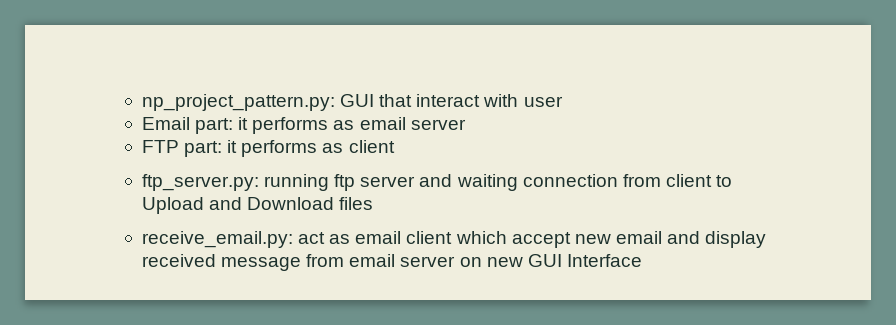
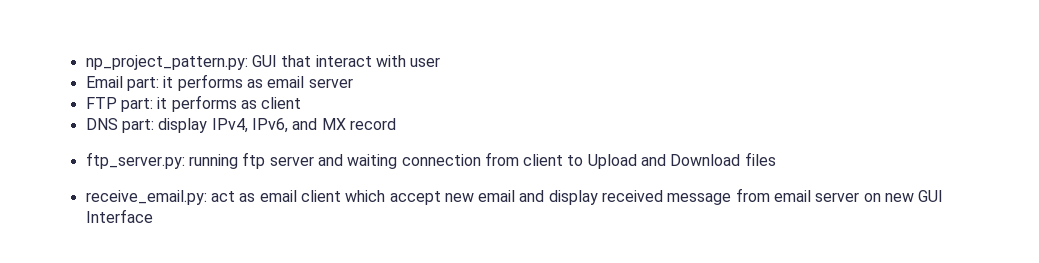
(395, 146) none -> [85,118,396,133] // DNS part: display IPv4, IPv6, and MX record

